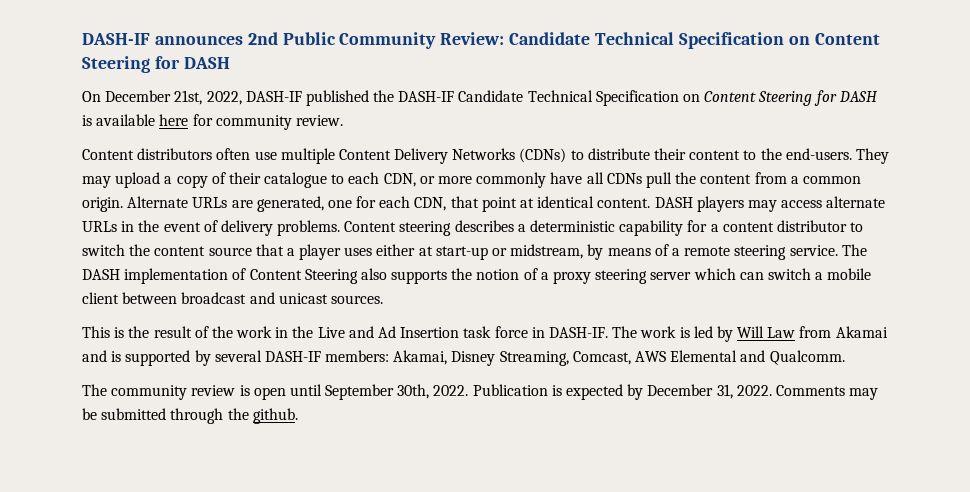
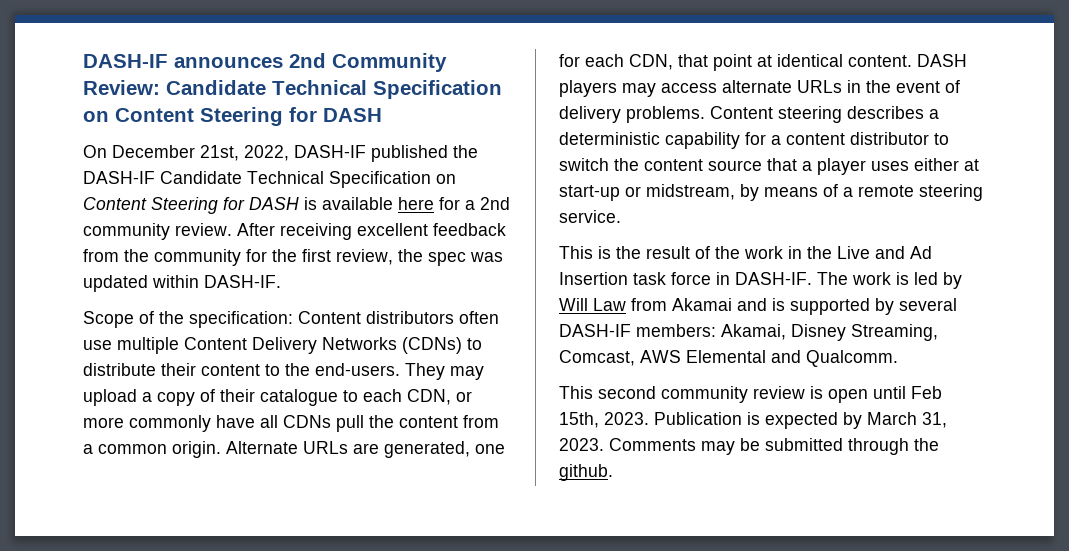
[282,32,336,45] Public -> (326, 60) none
(213, 120) none -> [465,197,510,210] a 2nd
(343, 120) // -> [237,223,506,240] [83,249,503,266] [83,275,281,292] [83,311,293,328] After receiving excellent feedback from the community for the first review, the spec was updated within DASH-IF. // Scope of the specification:
[841,244,867,256] [82,268,872,284] [82,292,383,304] The DASH implementation of Content Steering also supports the notion of a proxy steering server which can switch a mobile client between broadcast and unicast sources. -> (621, 216) none
[82,384,107,396] The -> [559,386,656,399] This second
[325,384,469,400] September 30th, 2022. -> [911,386,942,399] [559,412,649,428] Feb 15th, 2023.
[647,384,772,399] December 31, 2022. -> [867,412,947,428] [559,438,604,451] March 31, 2023.

